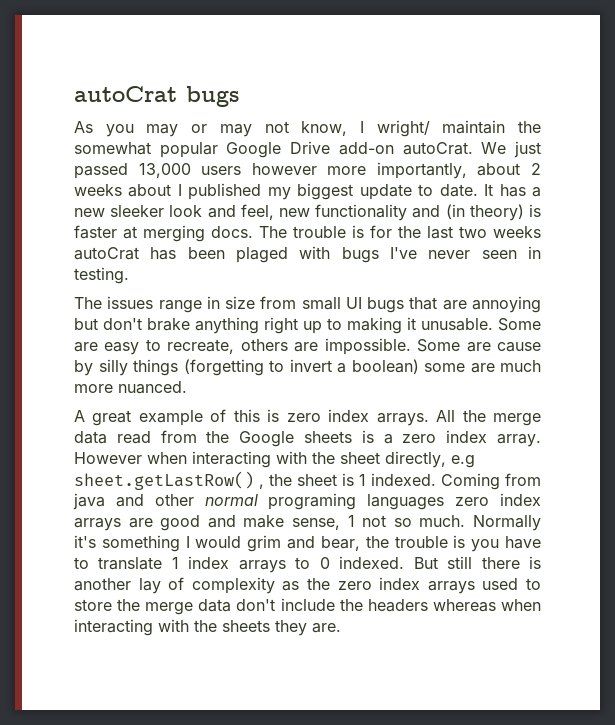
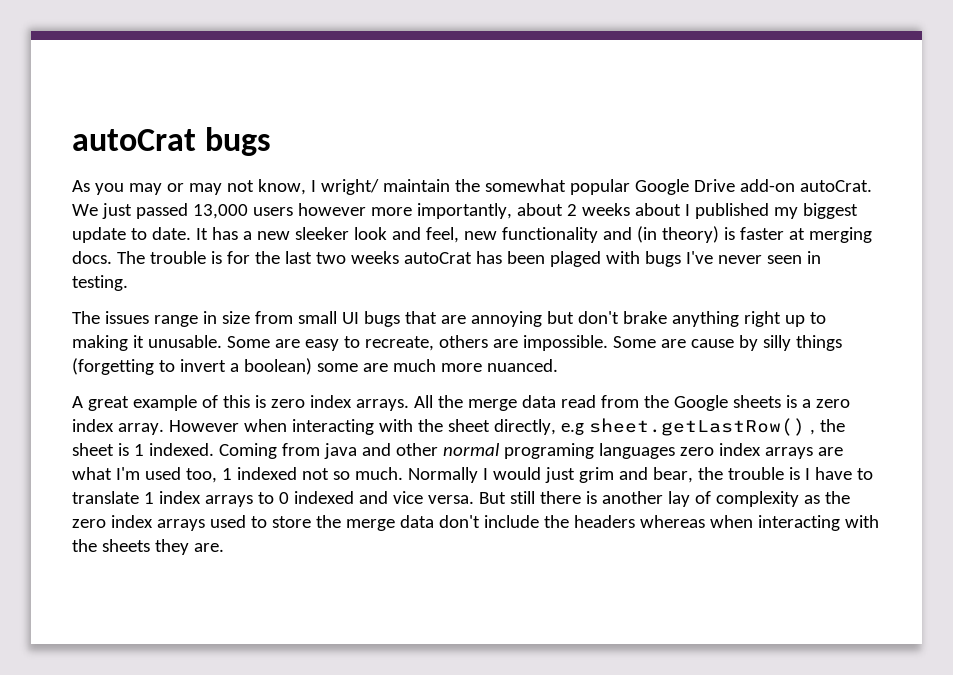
[160,515,355,531] good and make sense, 1 -> [72,467,297,483] what I'm used too, 1 indexed
[74,535,180,552] it's something -> (478, 475) none
(242, 542) none -> [544,467,575,483] just
[471,539,500,552] you -> [804,468,810,480] I
[339,556,405,569] indexed. -> [293,491,474,504] indexed and vice versa.

